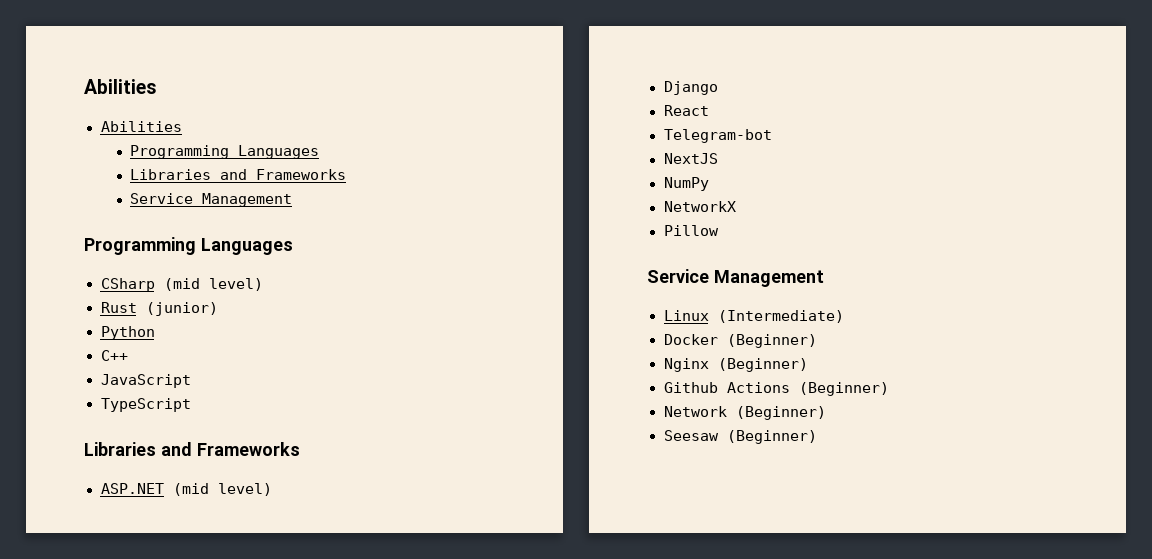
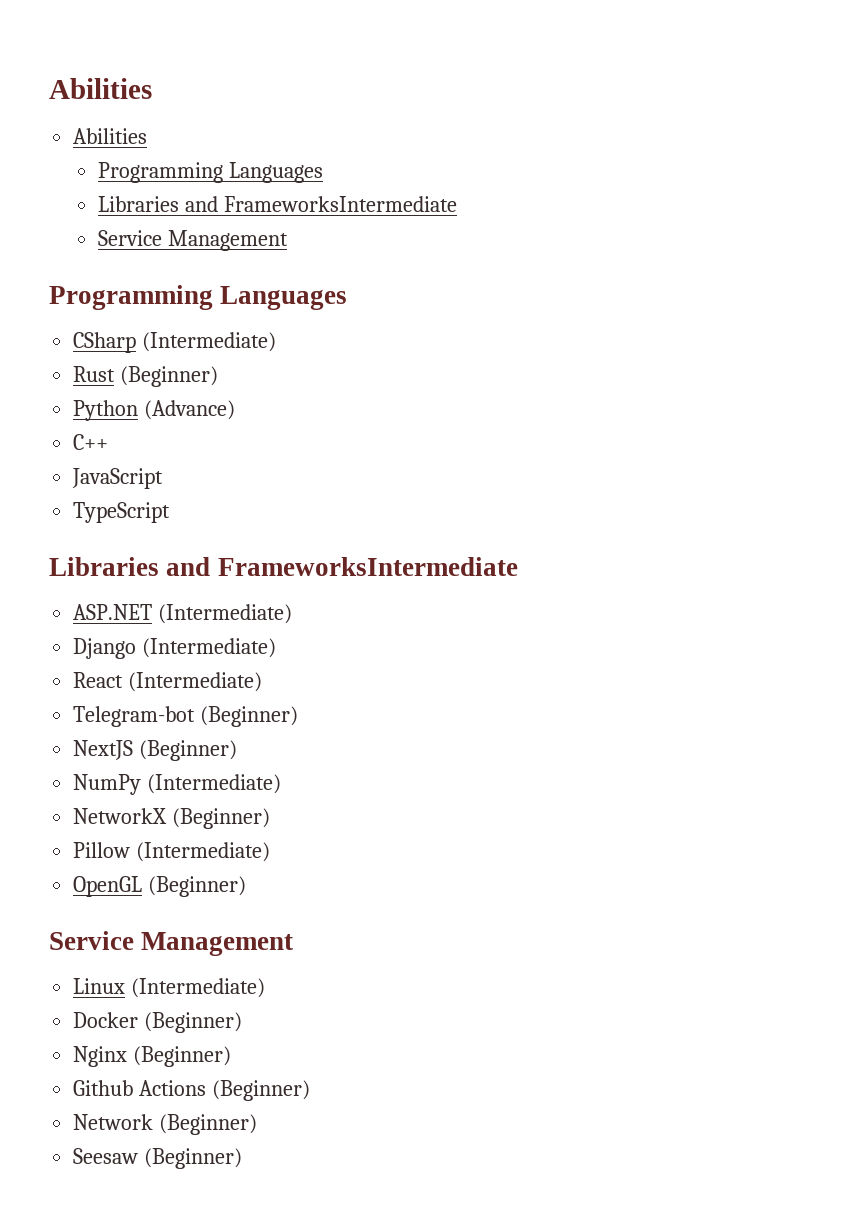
[256,169,347,180] Frameworks -> [223,196,457,212] FrameworksIntermediate
[163,278,263,291] (mid level) -> [142,332,277,352] (Intermediate)
[145,302,218,316] (junior) -> [120,366,219,387] (Beginner)
(155, 333) none -> [144,400,236,420] (Advance)
[197,442,300,456] Frameworks -> [217,557,518,576] FrameworksIntermediate
[172,483,272,496] (mid level) -> [158,604,293,624] (Intermediate)
(718, 88) none -> [142,638,277,658] (Intermediate)
(709, 110) none -> [128,672,263,692] (Intermediate)
(772, 136) none -> [200,706,299,727] (Beginner)
(718, 158) none -> [139,740,238,761] (Beginner)
(709, 184) none -> [147,774,282,794] (Intermediate)
(736, 206) none -> [172,808,271,829] (Beginner)
(719, 230) none -> [136,842,271,862] [73,876,247,897] (Intermediate) // OpenGL (Beginner)

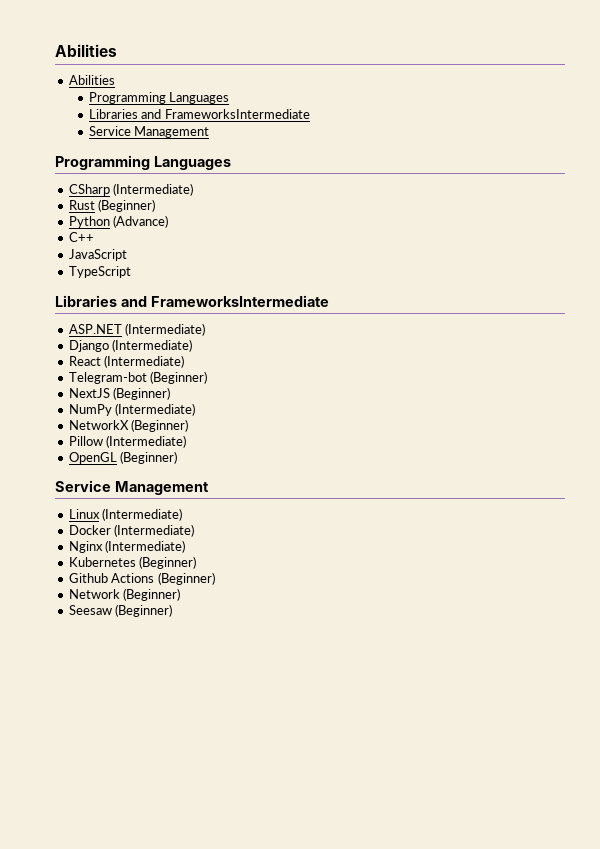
[144,1012,243,1033] (Beginner) -> [114,524,195,537] (Intermediate)
(128, 1056) none -> [105,540,186,553] [68,557,136,567] (Intermediate) // Kubernetes

